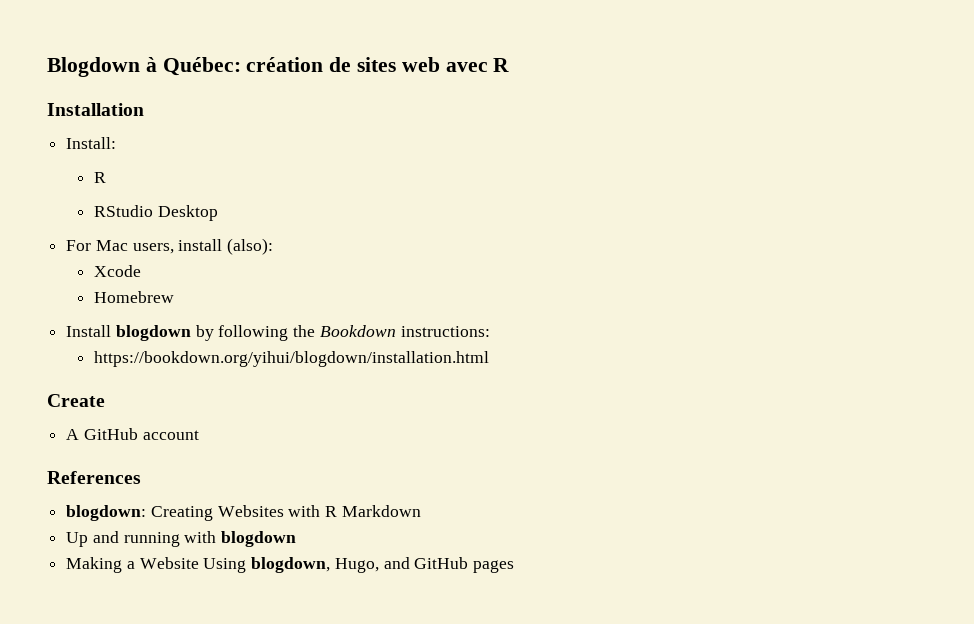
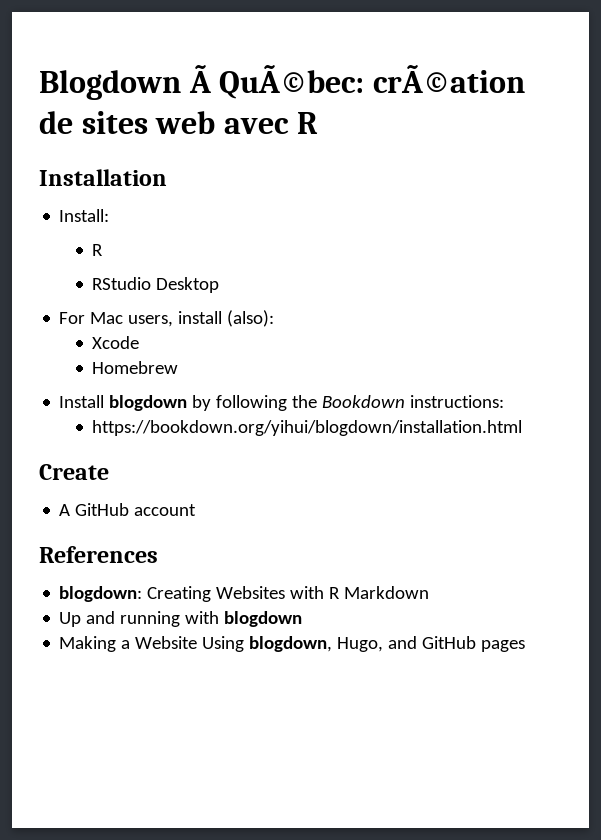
[145,57,324,76] à Québec: création -> [188,65,525,99] Ã QuÃ©bec: crÃ©ation

